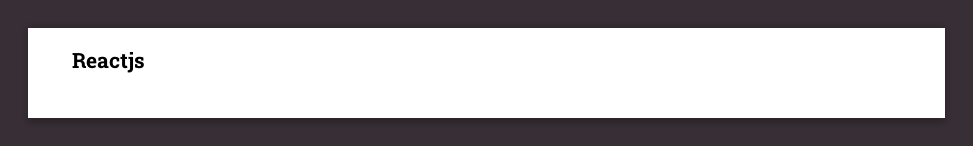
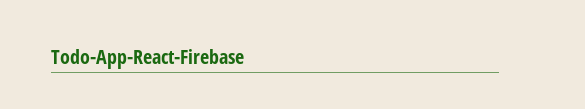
[72,52,145,73] Reactjs -> [51,49,244,69] Todo-App-React-Firebase

